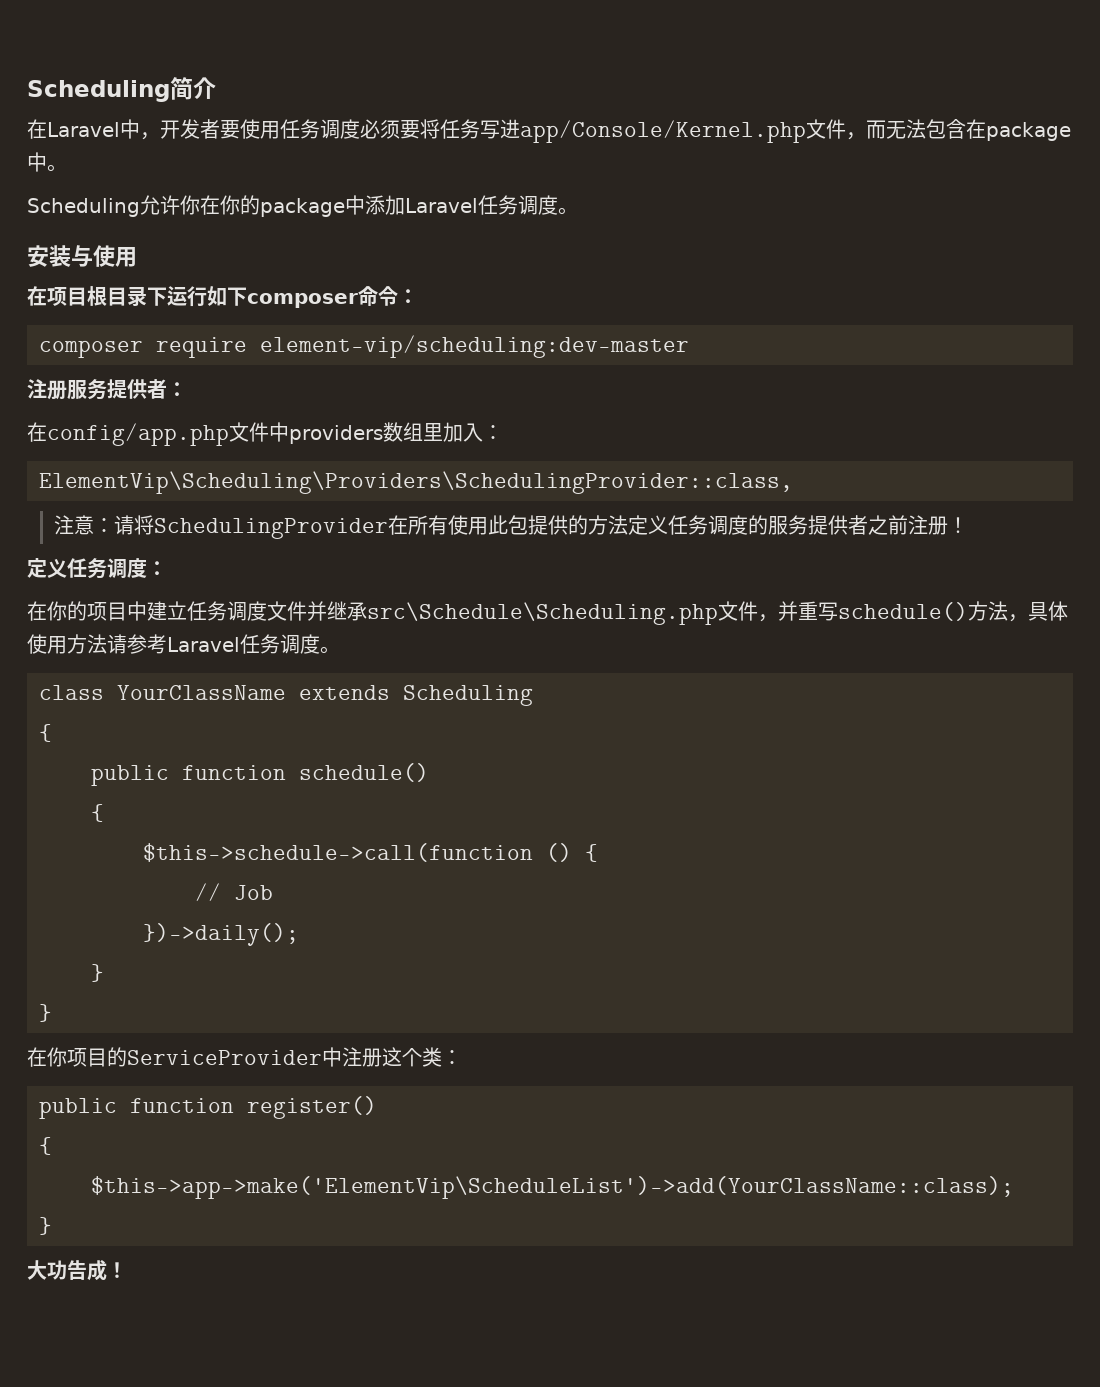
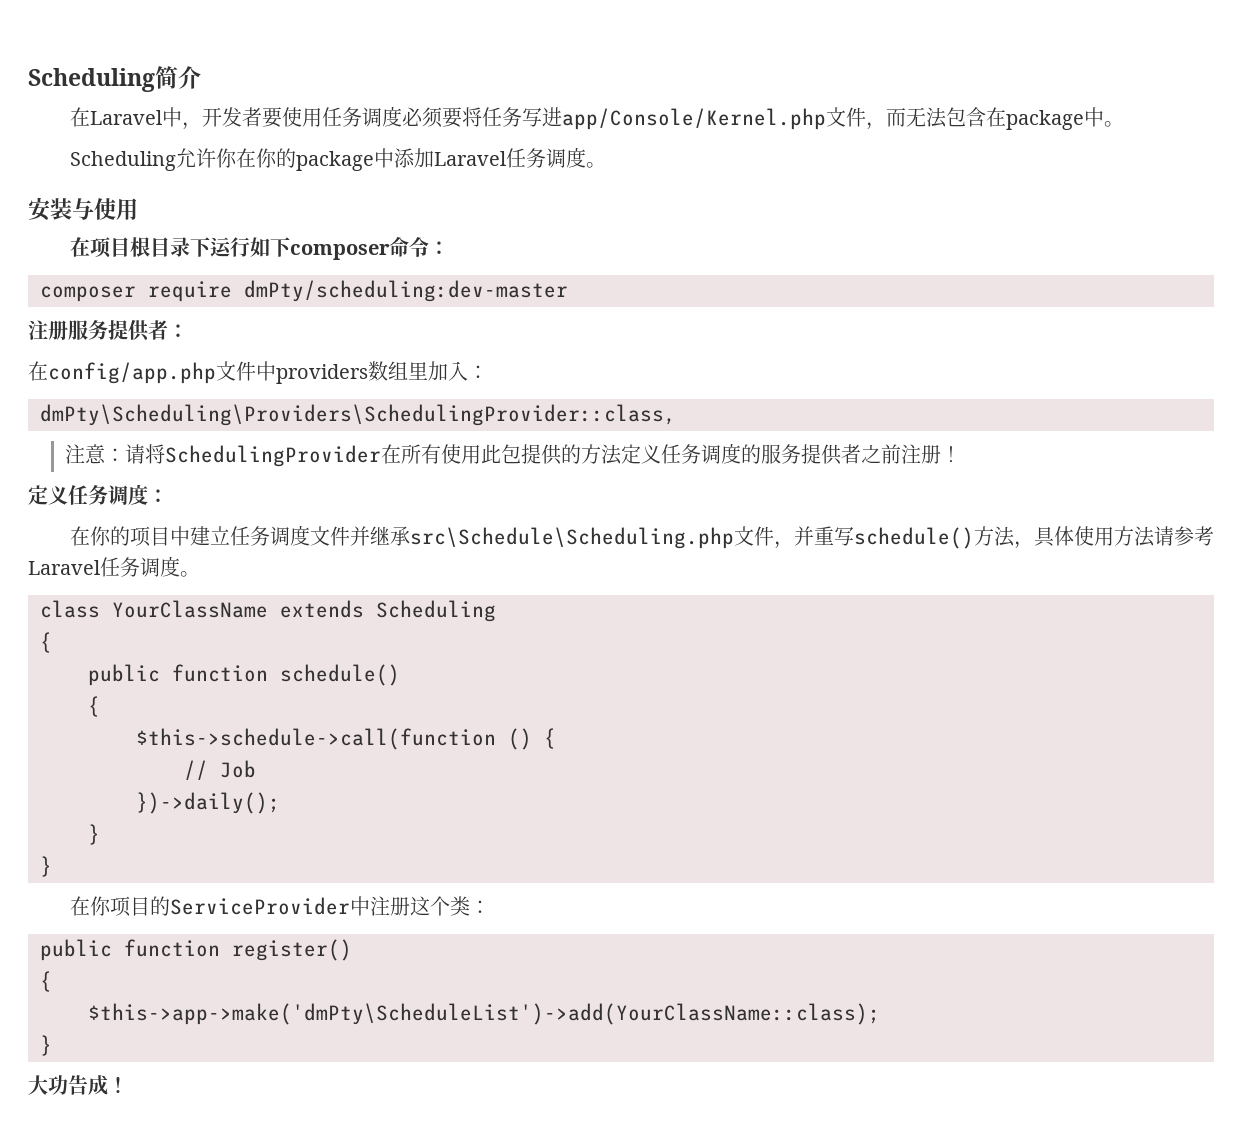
[260,335,689,358] element-vip/scheduling:dev-master -> [244,280,568,302] dmPty/scheduling:dev-master
[39,471,793,494] ElementVip\Scheduling\Providers\SchedulingProvider::class, -> [40,404,676,426] dmPty\Scheduling\Providers\SchedulingProvider::class,
[91,1176,1014,1199] $this->app->make('ElementVip\ScheduleList')->add(YourClassName::class); -> [88,1003,880,1025] $this->app->make('dmPty\ScheduleList')->add(YourClassName::class);

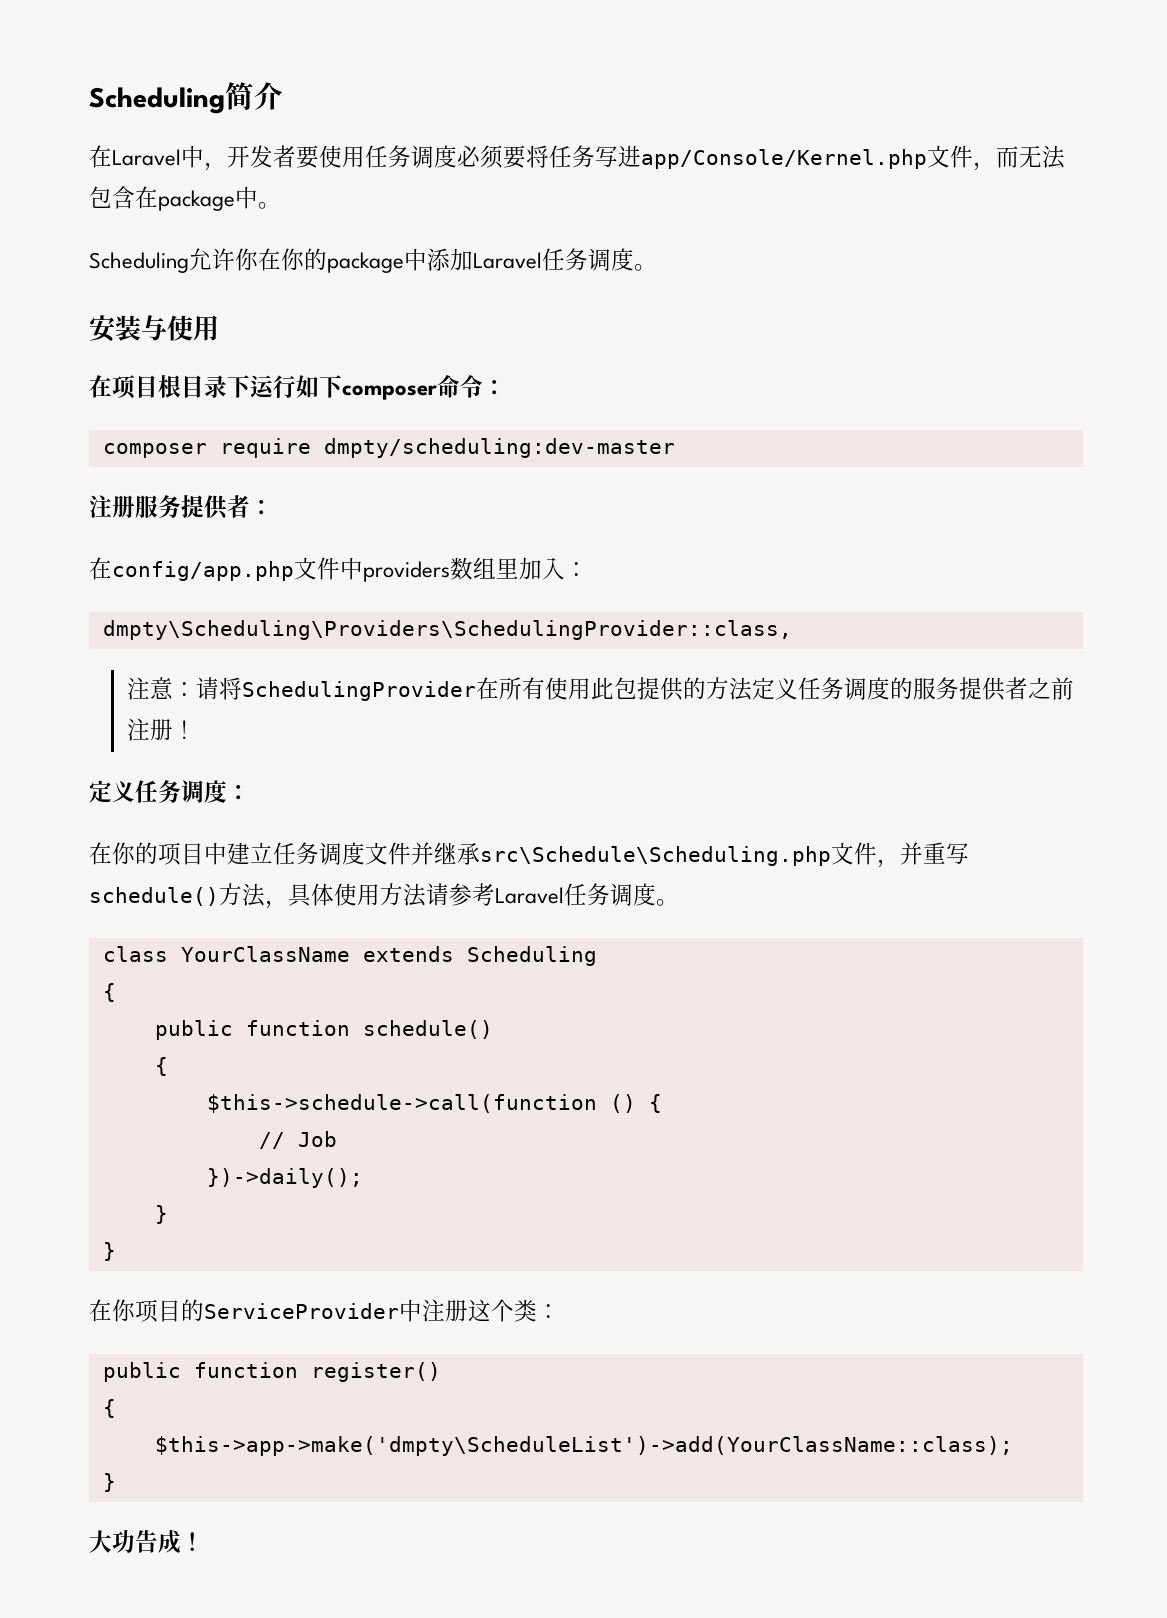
[244,280,568,302] dmPty/scheduling:dev-master -> [323,438,675,458] dmpty/scheduling:dev-master
[40,404,676,426] dmPty\Scheduling\Providers\SchedulingProvider::class, -> [102,620,792,640] dmpty\Scheduling\Providers\SchedulingProvider::class,
[88,1003,880,1025] $this->app->make('dmPty\ScheduleList')->add(YourClassName::class); -> [154,1436,1013,1456] $this->app->make('dmpty\ScheduleList')->add(YourClassName::class);

